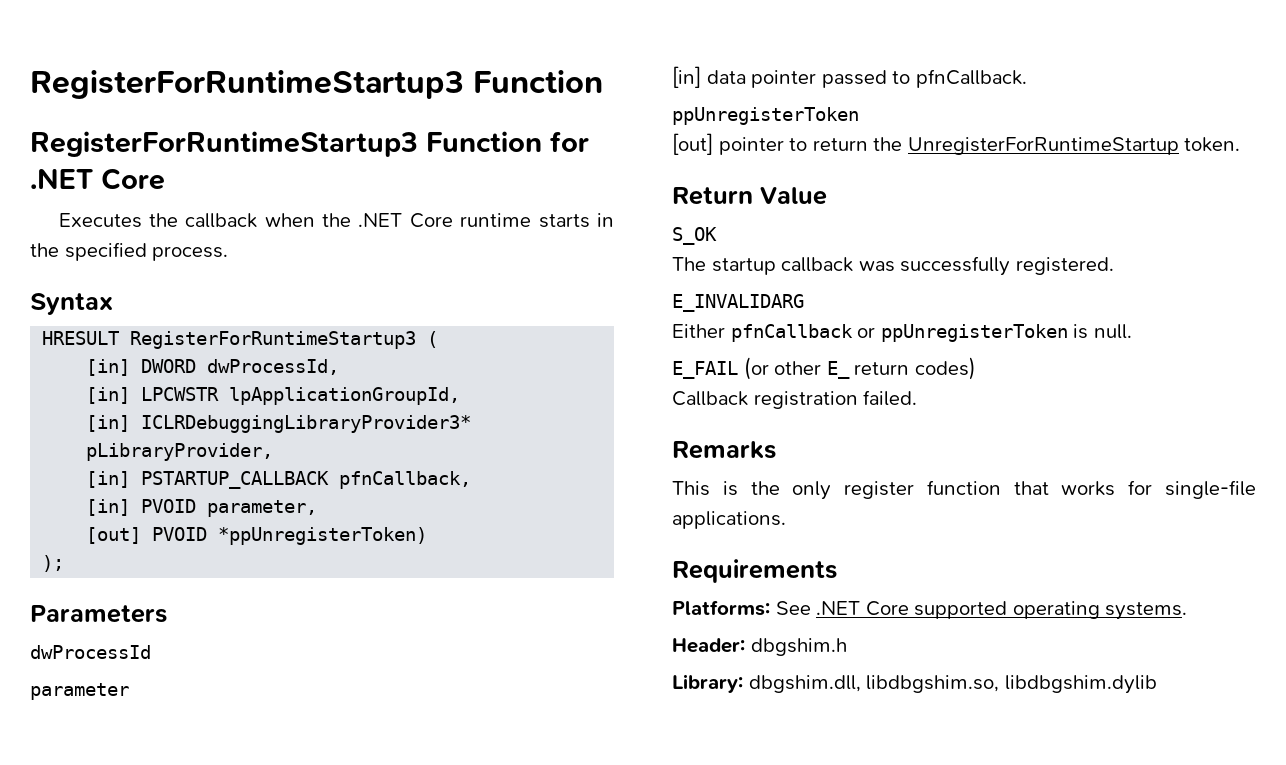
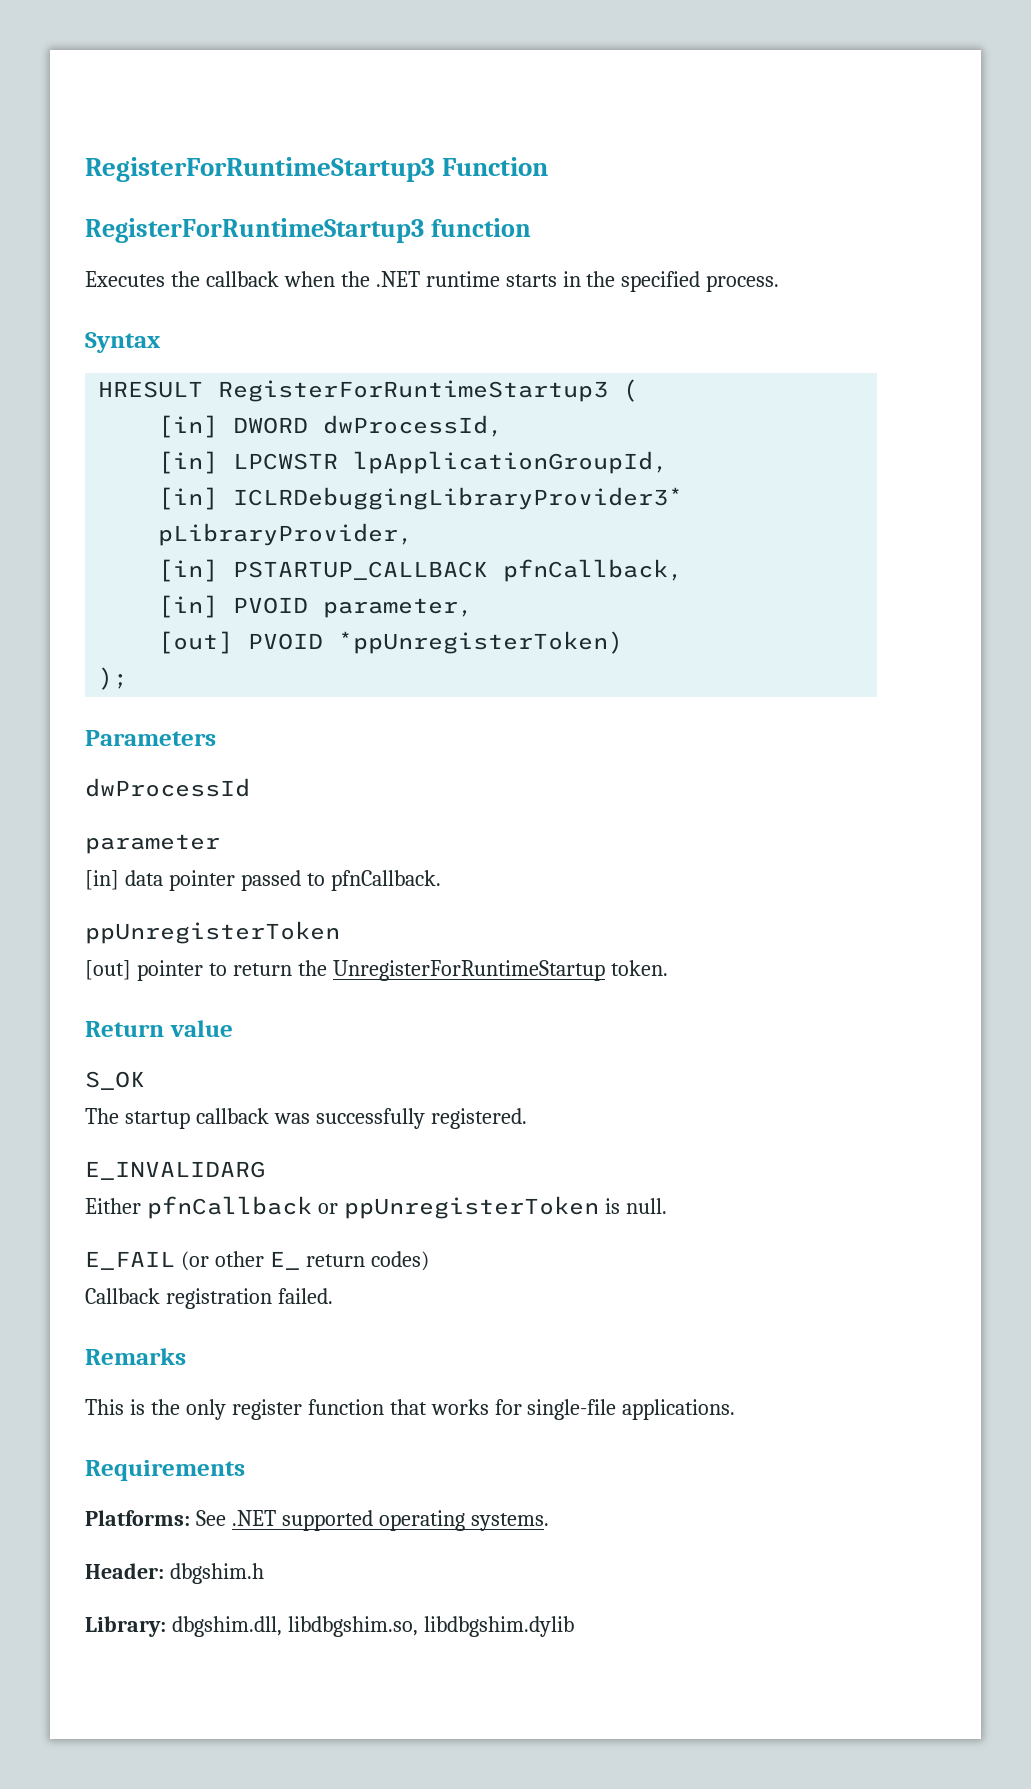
[426,131,589,152] [30,168,165,190] Function for .NET Core -> [430,218,531,237] function
[409,213,453,228] Core -> (420, 279) none
[760,187,827,205] Value -> [169,1020,233,1037] value
[865,601,909,616] Core -> (276, 1518) none

